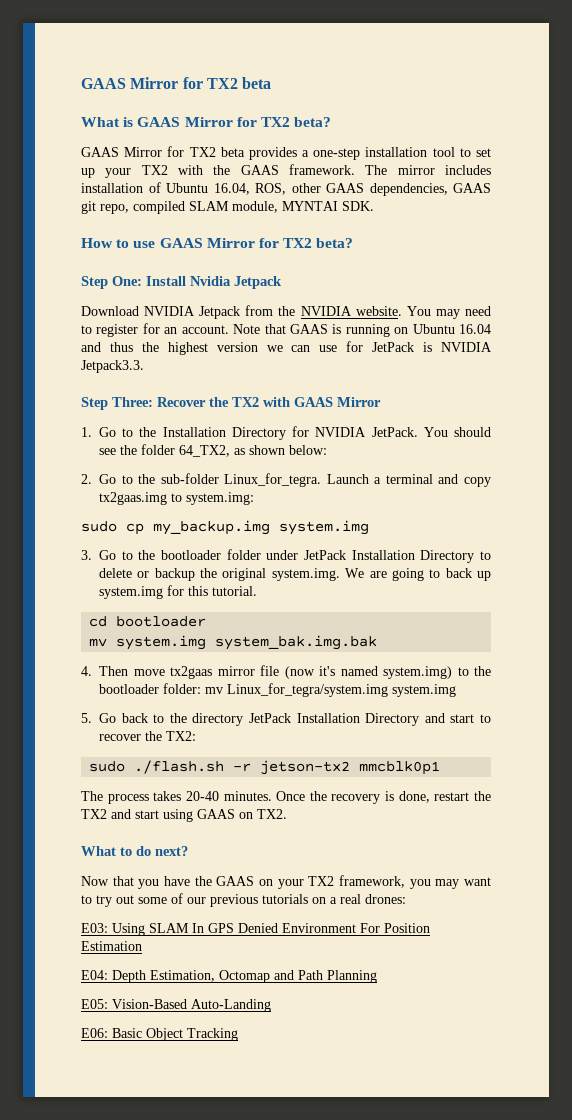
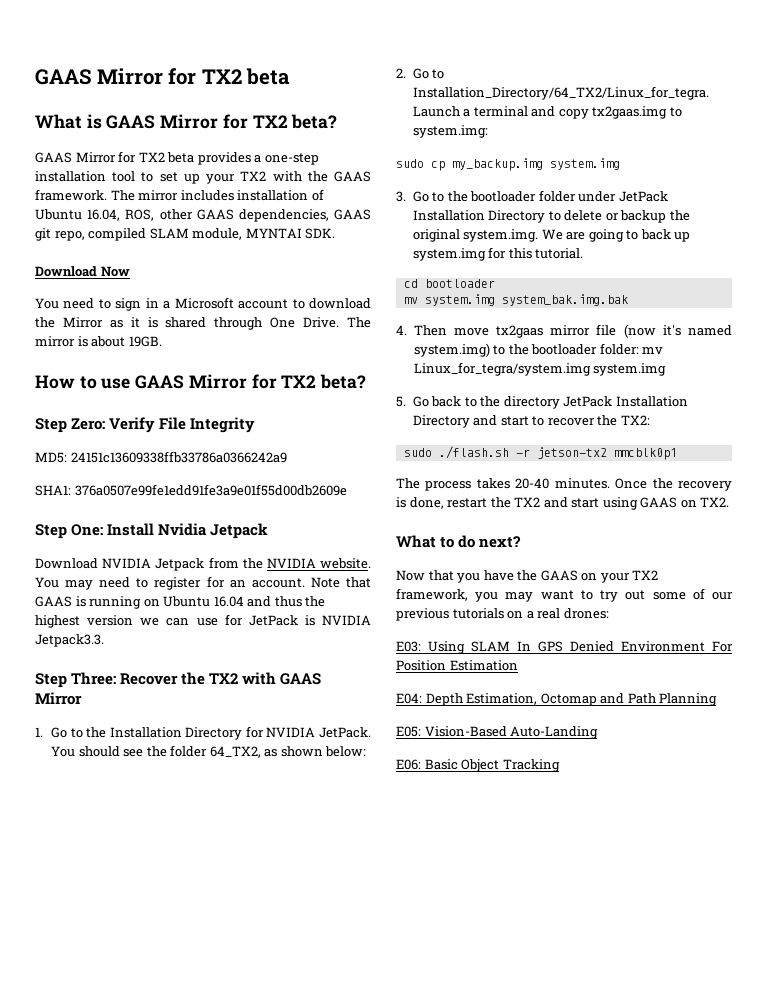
(374, 206) none -> [35,266,130,277] [35,297,372,311] [35,317,371,330] [35,336,162,347] // Download Now // You need to sign in a Microsoft account to download the Mirror as it is shared through One Drive. The mirror is about 19GB.
(354, 243) none -> [35,417,256,433] [35,451,287,463] [35,484,347,496] // Step Zero: Verify File Integrity // MD5: 24151c13609338ffb33786a0366242a9 // SHA1: 376a0507e99fe1edd91fe3a9e01f55d00db2609e
[138,473,322,487] the sub-folder Linux_for_tegra. -> [412,86,709,100] Installation_Directory/64_TX2/Linux_for_tegra.

